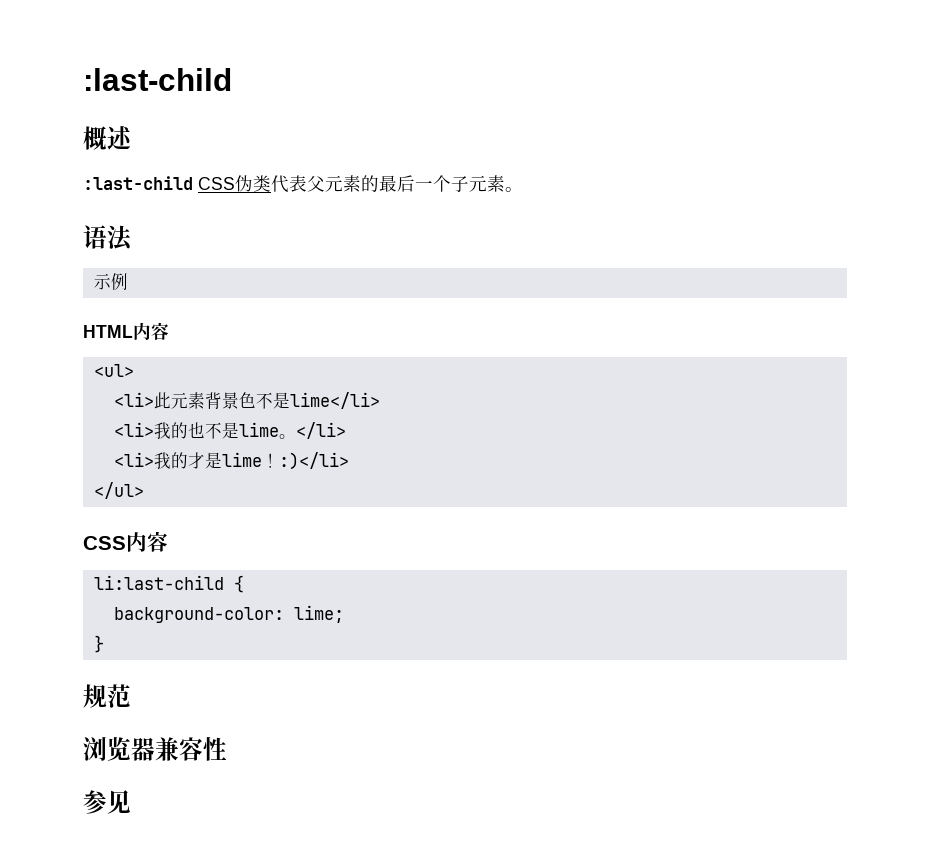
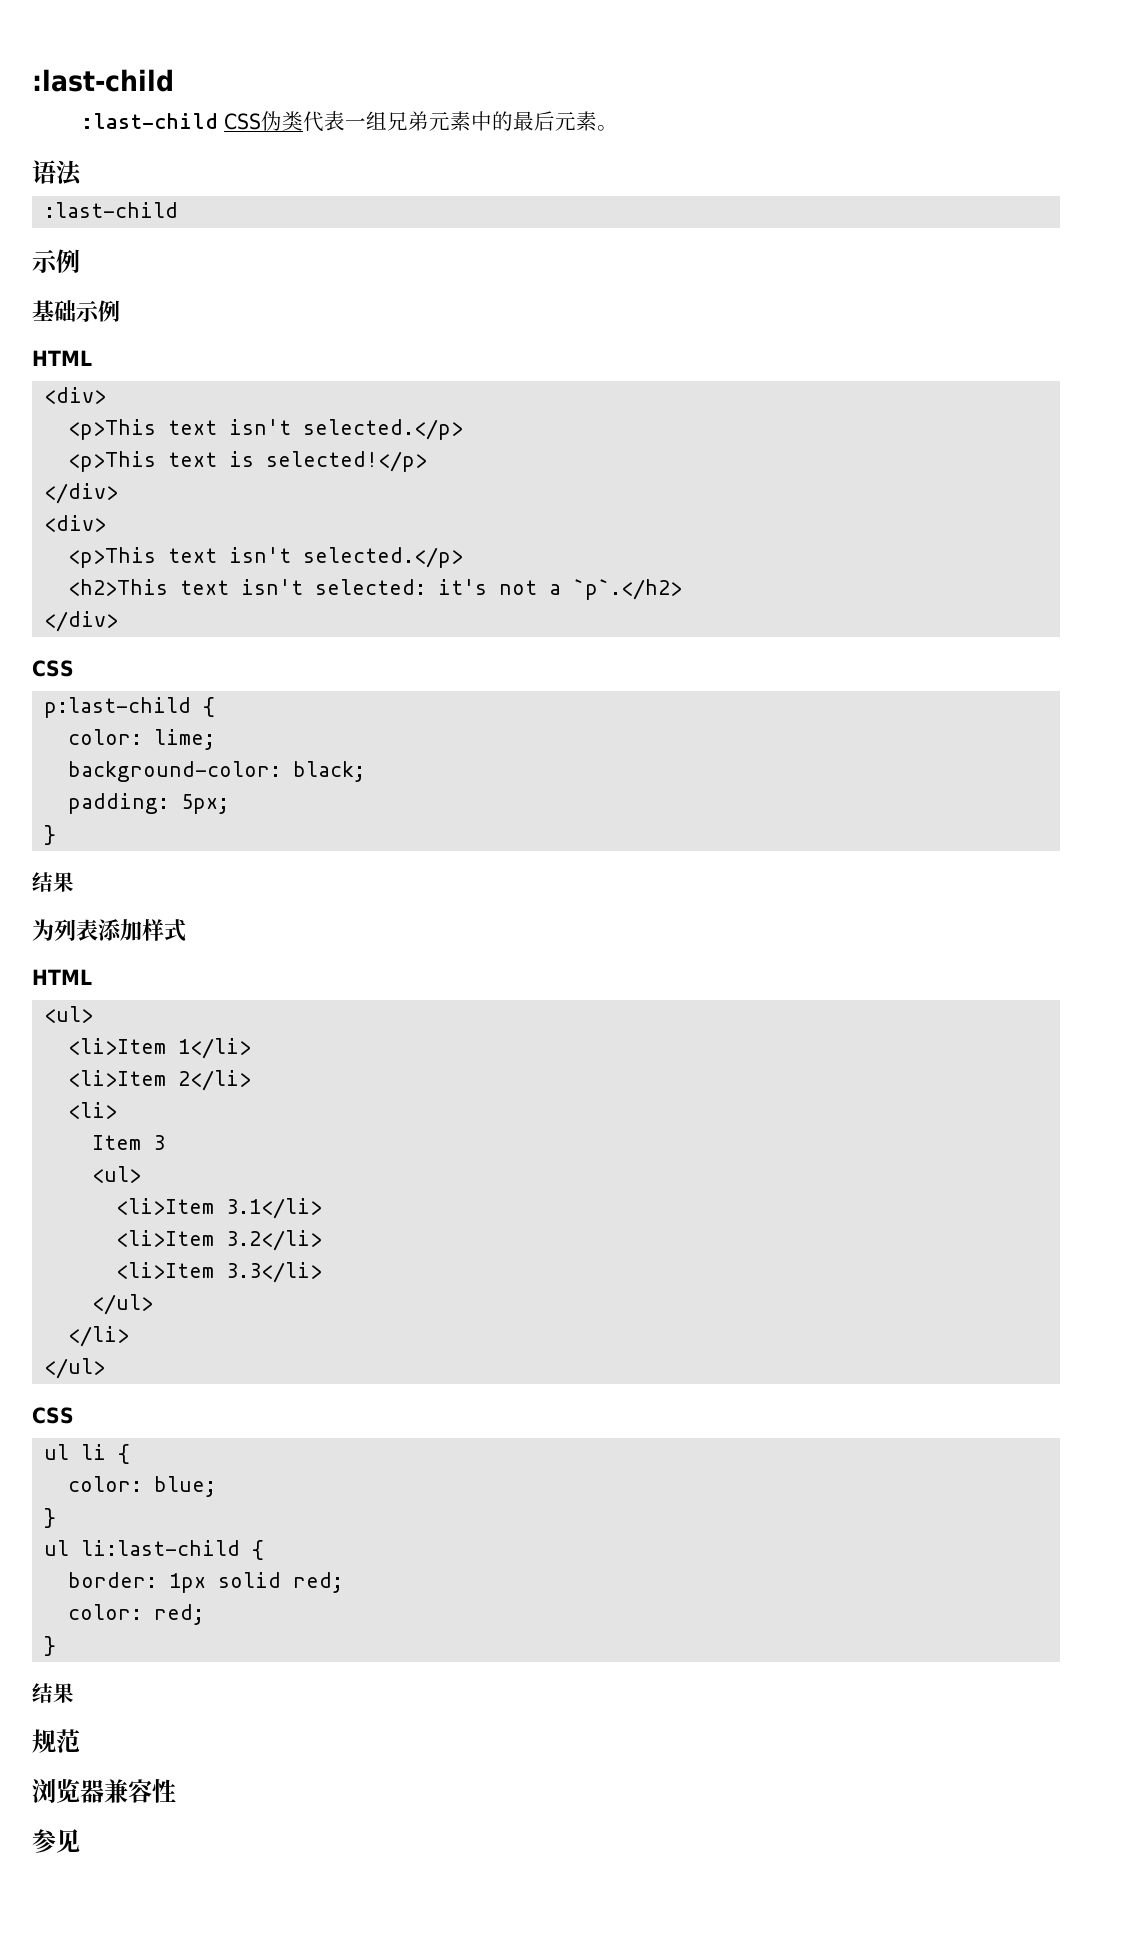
[83,68,232,91] [83,126,132,150] :last-child // 概述 -> [32,69,174,92] :last-child
[307,175,469,192] 父元素的最后一个子 -> [344,111,555,131] 一组兄弟元素中的最后
(133, 238) none -> [44,202,179,218] [32,249,80,273] [32,300,76,322] :last-child // 示例 // 基础
[133,322,169,340] [93,364,134,377] [113,392,380,410] [113,422,346,439] [113,452,349,470] [93,482,144,499] [83,531,168,552] [93,575,244,593] [113,605,344,623] [93,635,104,653] 内容 // <ul> // <li>此元素背景色不是lime</li> // <li>我的也不是lime。</li> // <li>我的才是lime！:)</li> // </ul> // CSS内容 // li:last-child { // background-color: lime; // } -> [44,387,107,404] [68,419,464,440] [68,451,428,472] [44,483,119,504] [44,515,107,532] [68,547,464,568] [68,579,683,600] [44,611,119,632] [32,660,74,677] [44,697,216,718] [68,729,216,750] [68,761,366,782] [68,793,230,814] [44,825,57,845] [32,872,74,892] [32,919,186,942] [32,969,92,985] [44,1006,94,1023] [68,1038,252,1059] [68,1070,252,1091] [68,1102,118,1119] [92,1135,166,1150] [92,1166,142,1183] [116,1198,323,1219] [116,1230,323,1251] [116,1262,323,1283] [92,1294,154,1315] [68,1326,130,1347] [44,1358,106,1379] [32,1407,74,1424] [44,1444,131,1464] [68,1476,217,1497] [44,1508,57,1528] [44,1540,265,1560] [68,1572,344,1593] [68,1604,205,1625] [44,1636,57,1656] [32,1683,74,1703] // <div> // <p>This text isn't selected.</p> // <p>This text is selected!</p> // </div> // <div> // <p>This text isn't selected.</p> // <h2>This text isn't selected: it's not a `p`.</h2> // </div> // CSS // p:last-child { // color: lime; // background-color: black; // padding: 5px; // } // 结果 // 为列表添加样式 // HTML // <ul> // <li>Item 1</li> // <li>Item 2</li> // <li> // Item 3 // <ul> // <li>Item 3.1</li> // <li>Item 3.2</li> // <li>Item 3.3</li> // </ul> // </li> // </ul> // CSS // ul li { // color: blue; // } // ul li:last-child { // border: 1px solid red; // color: red; // } // 结果

